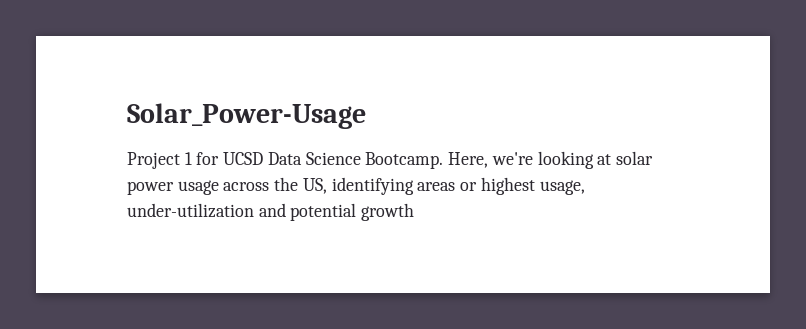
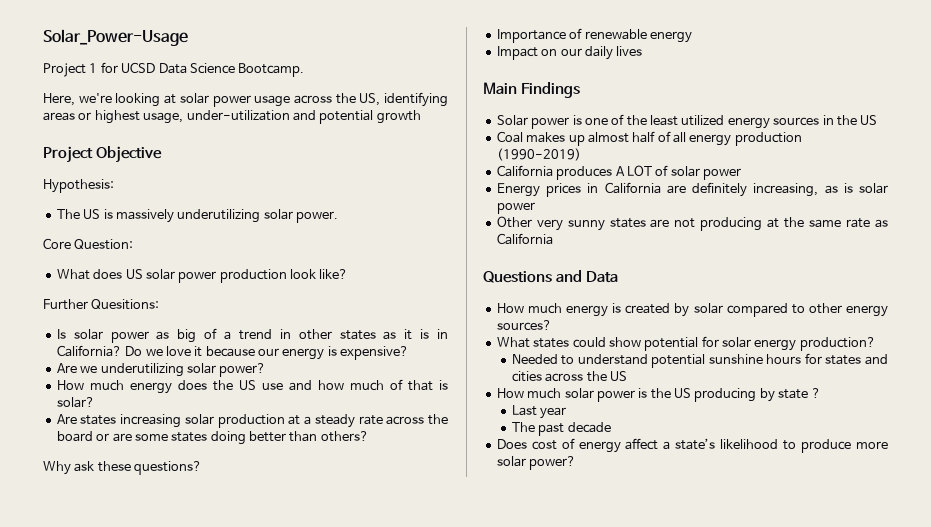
(444, 160) none -> (305, 70) //
(415, 212) none -> [43,146,162,163] [43,179,114,193] [56,209,338,223] [43,238,134,250] [56,269,349,283] [43,299,160,310] [56,328,448,343] [56,345,410,360] [56,363,267,377] [56,379,448,394] [56,397,95,408] [56,414,449,428] [56,431,369,445] [43,461,203,475] [496,28,692,43] [496,46,643,60] [483,82,580,98] [496,114,878,129] [496,131,802,146] [496,148,581,161] [496,165,741,180] [496,182,888,197] [496,202,535,214] [496,216,888,231] [496,233,553,245] [483,270,618,283] [496,303,888,317] [496,320,552,331] [496,336,876,351] [511,353,888,368] [511,371,627,382] [496,388,821,402] [511,405,567,419] [511,422,611,436] [496,438,888,453] [496,456,577,470] // Project Objective // Hypothesis: // The US is massively underutilizing solar power. // Core Question: // What does US solar power production look like? // Further Quesitions: // Is solar power as big of a trend in other states as it is in California? Do we love it because our energy is expensive? // Are we underutilizing solar power? // How much energy does the US use and how much of that is solar? // Are states increasing solar production at a steady rate across the board or are some states doing better than others? // Why ask these questions? // Importance of renewable energy // Impact on our daily lives // Main Findings // Solar power is one of the least utilized energy sources in the US // Coal makes up almost half of all energy production (1990-2019) // California produces A LOT of solar power // Energy prices in California are definitely increasing, as is solar power // Other very sunny states are not producing at the same rate as California // Questions and Data // How much energy is created by solar compared to other energy sources? // What states could show potential for solar energy production? // Needed to understand potential sunshine hours for states and cities across the US // How much solar power is the US producing by state ? // Last year // The past decade // Does cost of energy affect a state’s likelihood to produce more solar power?

